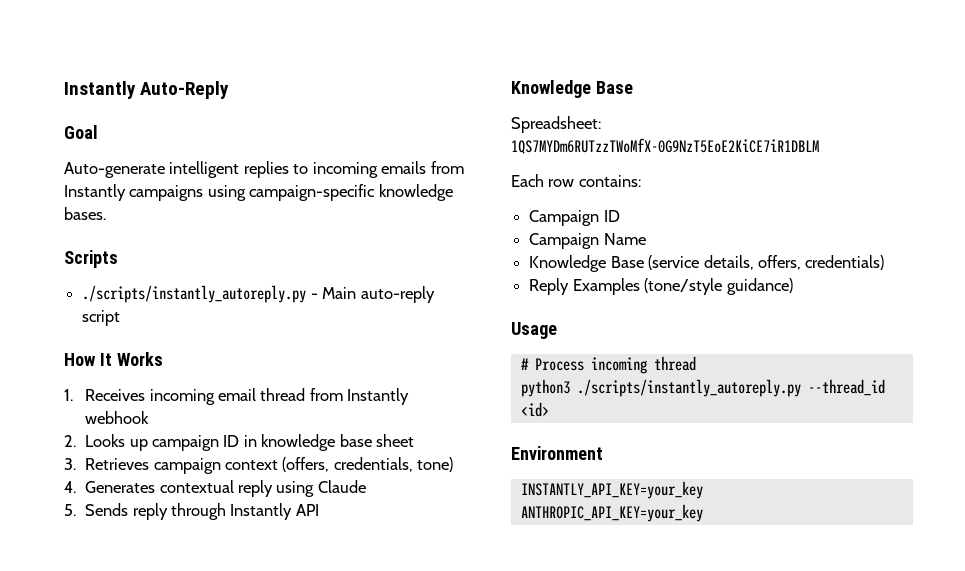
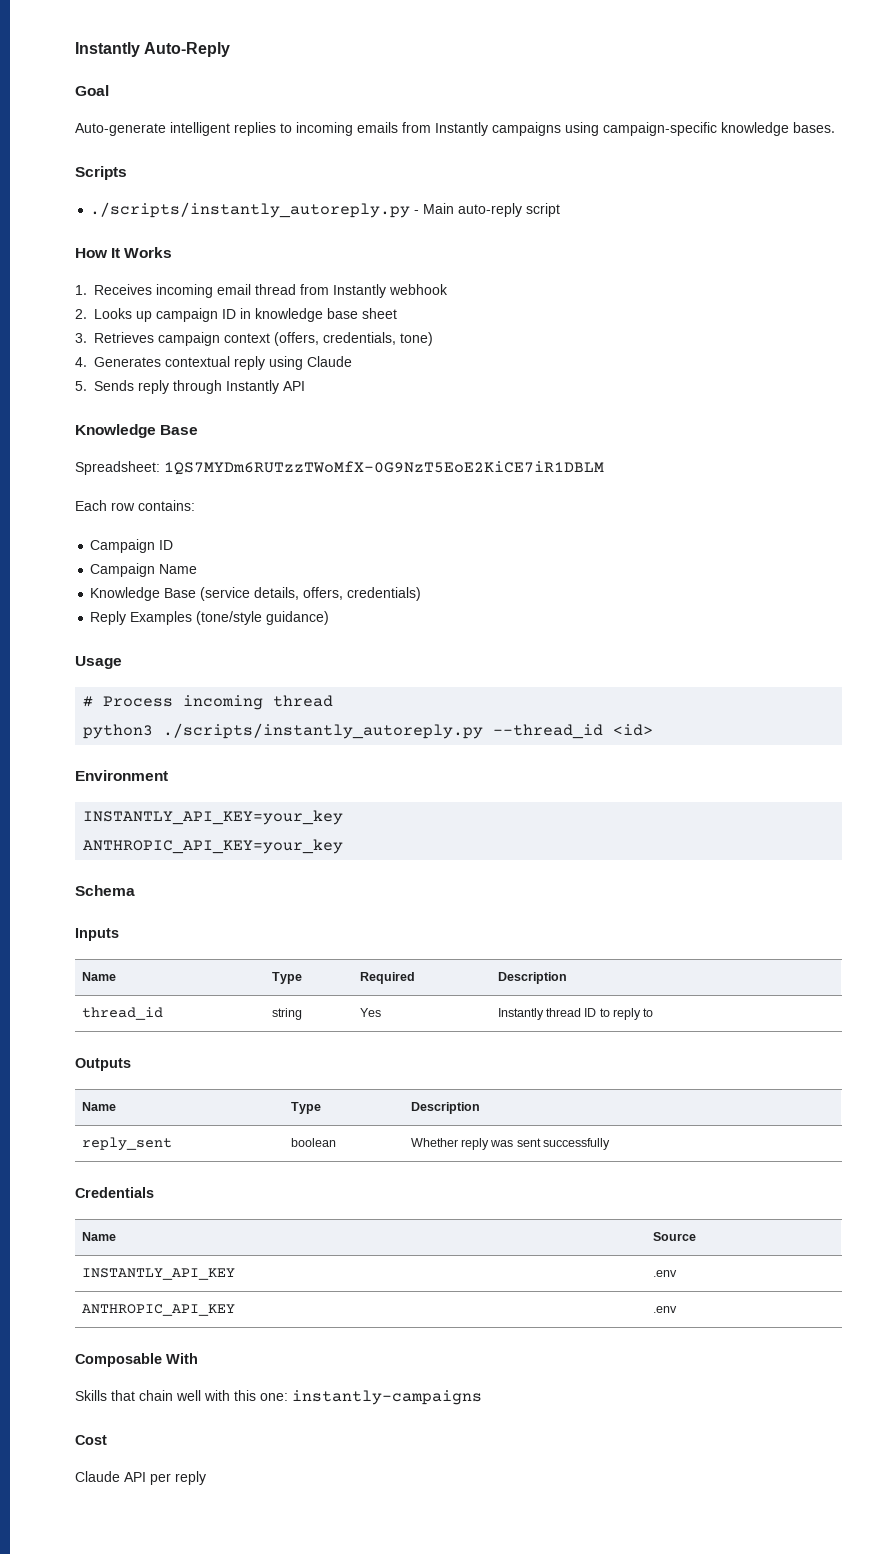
(703, 513) none -> [75,885,135,896] [75,928,119,941] [81,972,116,981] [271,972,302,984] [359,972,415,984] [497,972,567,984] [81,1007,163,1020] [271,1008,302,1020] [359,1008,381,1017] [497,1008,654,1020] [75,1058,131,1071] [81,1102,116,1111] [290,1102,321,1114] [410,1102,480,1114] [81,1137,172,1151] [290,1138,336,1147] [410,1138,611,1150] [75,1187,154,1198] [81,1232,116,1241] [652,1232,696,1241] [81,1268,235,1280] [652,1270,677,1277] [81,1304,235,1316] [652,1306,677,1313] [75,1353,198,1367] [75,1390,482,1405] [75,1435,107,1445] [75,1471,206,1485] // Schema // Inputs // Name | Type | Required | Description // thread_id | string | Yes | Instantly thread ID to reply to // Outputs // Name | Type | Description // reply_sent | boolean | Whether reply was sent successfully // Credentials // Name | Source // INSTANTLY_API_KEY | .env // ANTHROPIC_API_KEY | .env // Composable With // Skills that chain well with this one: instantly-campaigns // Cost // Claude API per reply

